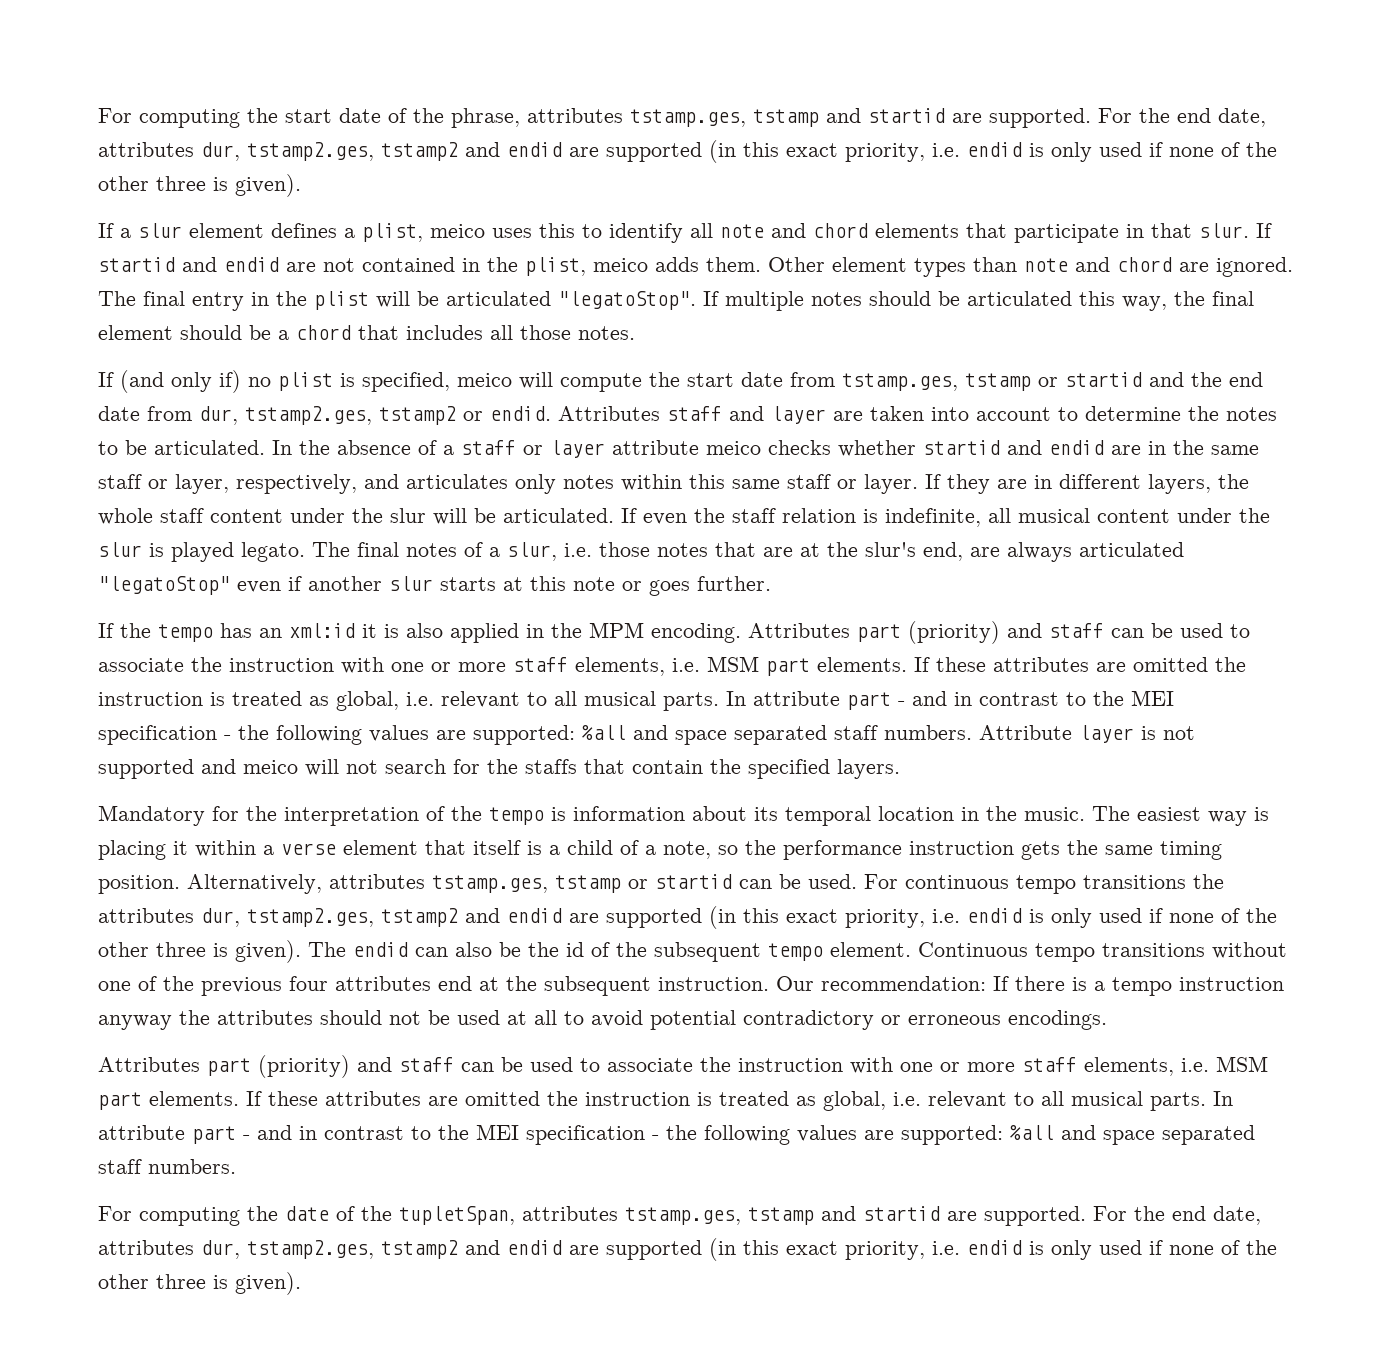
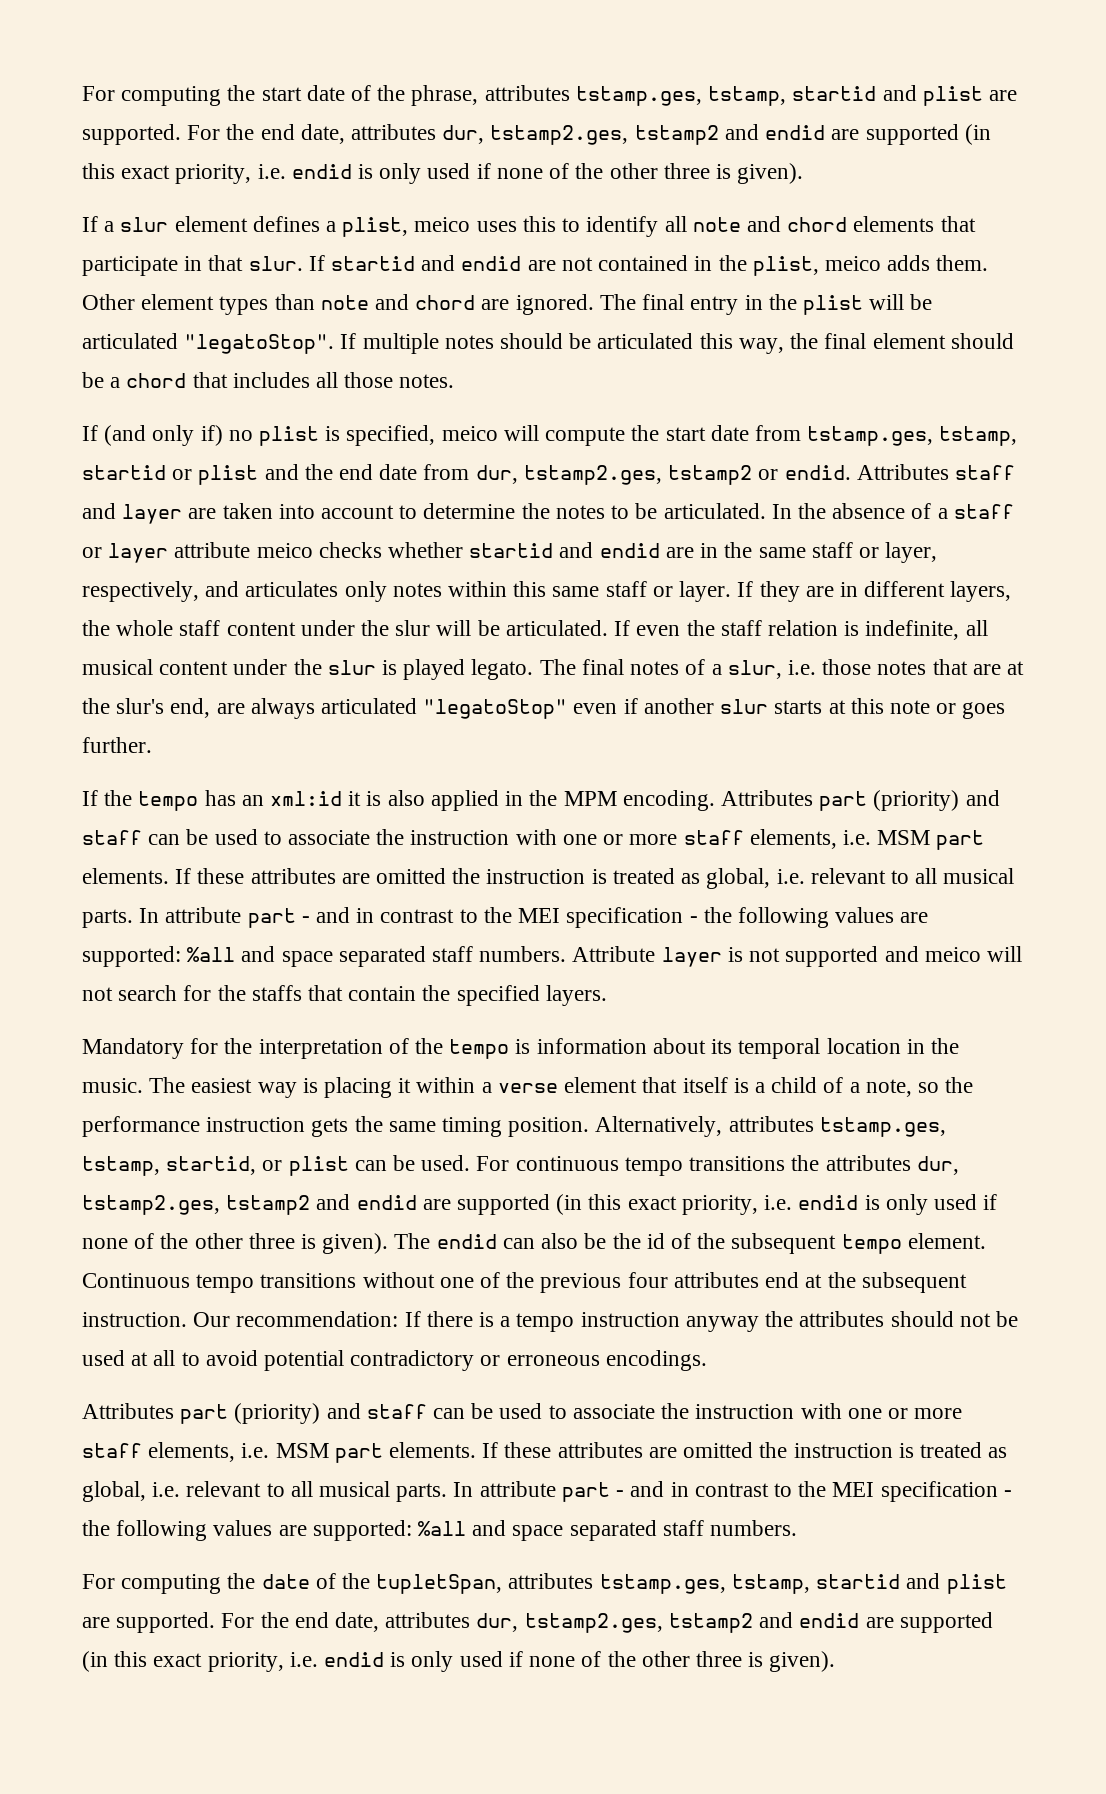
[753,108,945,127] tstamp and startid -> [708,85,983,106] tstamp, startid and plist
[965,372,1142,391] tstamp or startid -> [939,426,1018,446] [82,465,259,485] tstamp, startid or plist
[555,874,732,893] tstamp or startid -> [82,1156,349,1176] tstamp, startid, or plist
[748,1206,940,1225] tstamp and startid -> [731,1573,1007,1594] tstamp, startid and plist

